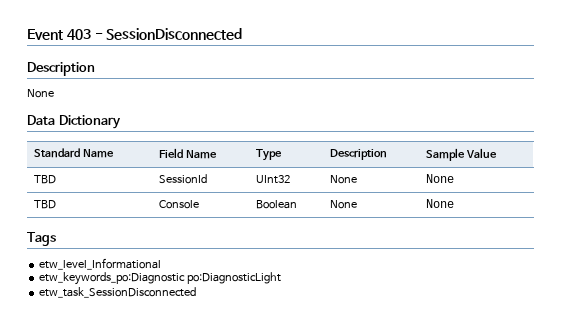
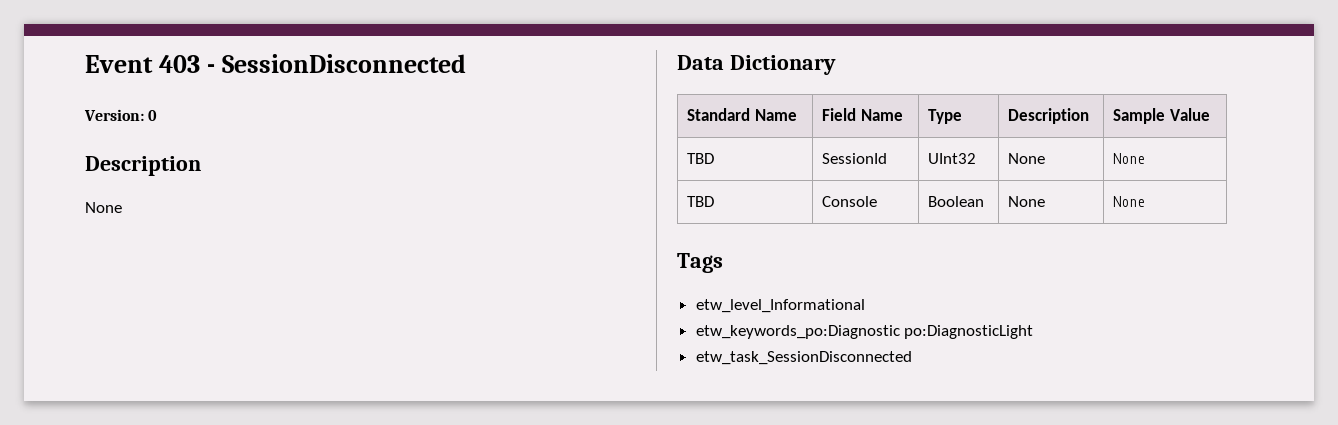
(243, 34) none -> [84,109,158,121] // Version: 0

